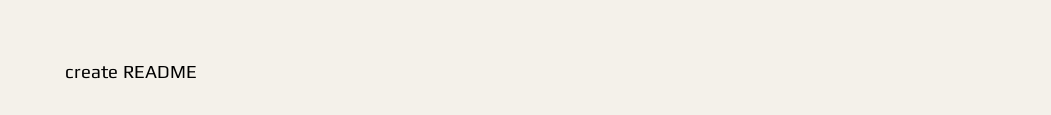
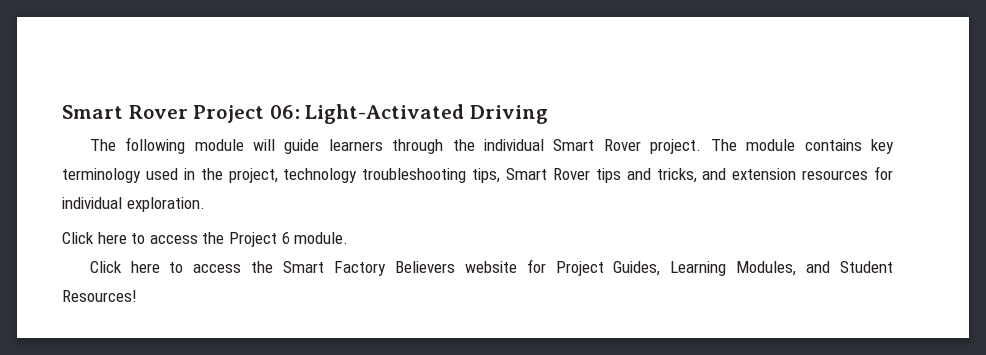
[65,66,197,79] create README -> [62,104,548,124] [89,137,894,154] [62,166,893,183] [62,197,205,212] [62,232,349,247] [89,259,894,276] [62,290,137,302] Smart Rover Project 06: Light-Activated Driving // The following module will guide learners through the individual Smart Rover project. The module contains key terminology used in the project, technology troubleshooting tips, Smart Rover tips and tricks, and extension resources for individual exploration. // Click here to access the Project 6 module. // Click here to access the Smart Factory Believers website for Project Guides, Learning Modules, and Student Resources!

